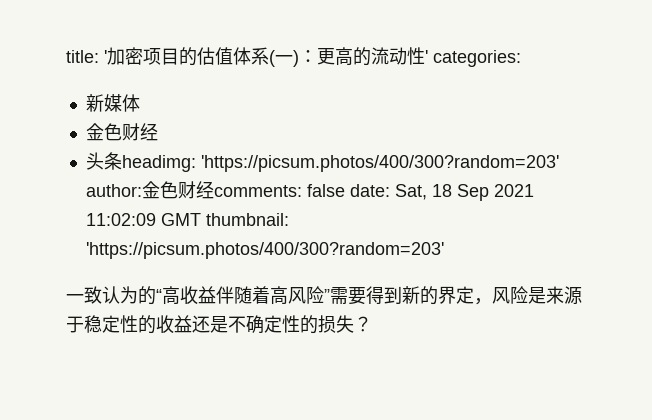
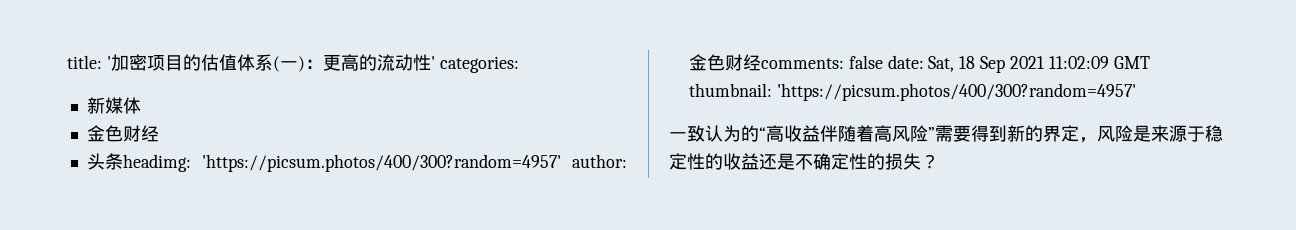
[200,155,559,172] 'https://picsum.photos/400/300?random=203' -> [201,154,561,172] 'https://picsum.photos/400/300?random=4957'
[85,242,444,259] 'https://picsum.photos/400/300?random=203' -> [776,83,1136,101] 'https://picsum.photos/400/300?random=4957'

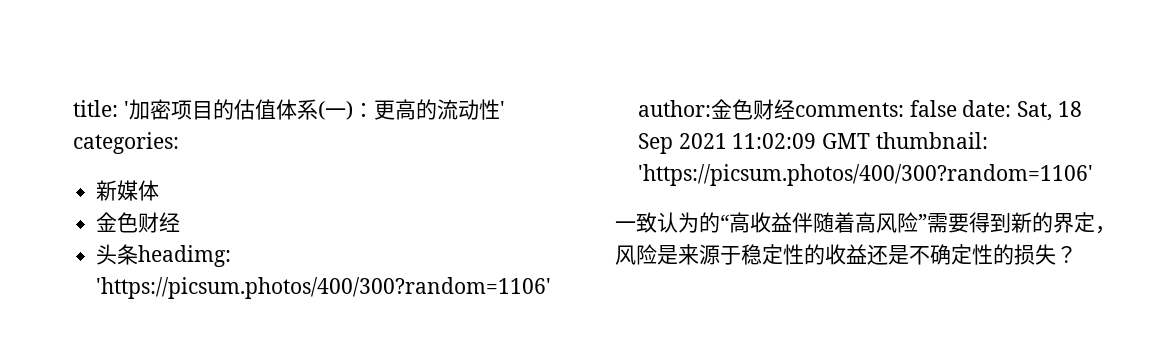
[201,154,561,172] 'https://picsum.photos/400/300?random=4957' -> [96,277,552,299] 'https://picsum.photos/400/300?random=1106'
[776,83,1136,101] 'https://picsum.photos/400/300?random=4957' -> [638,164,1094,186] 'https://picsum.photos/400/300?random=1106'

